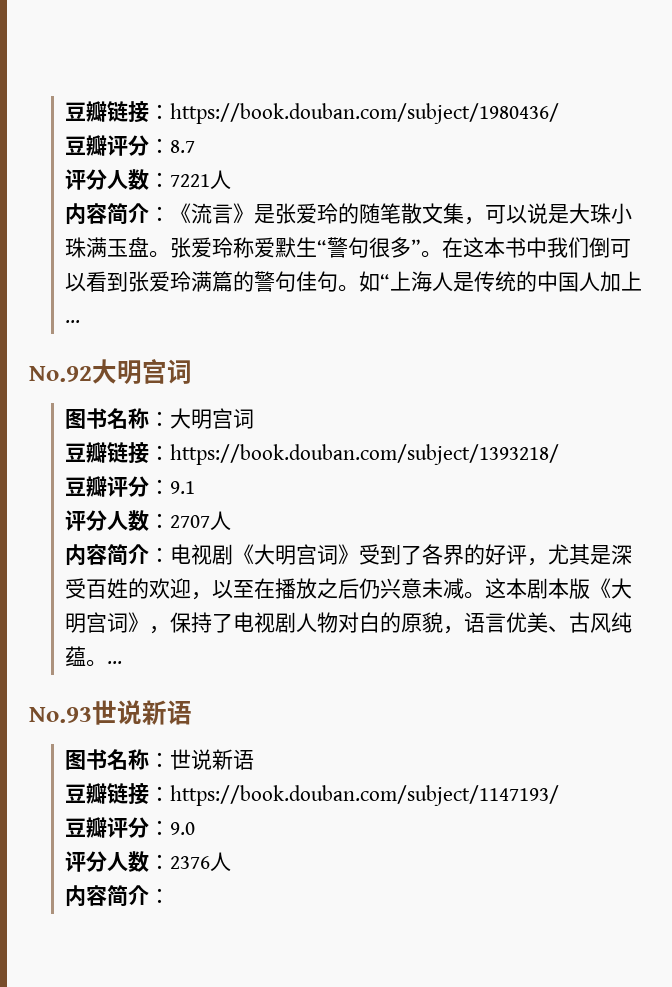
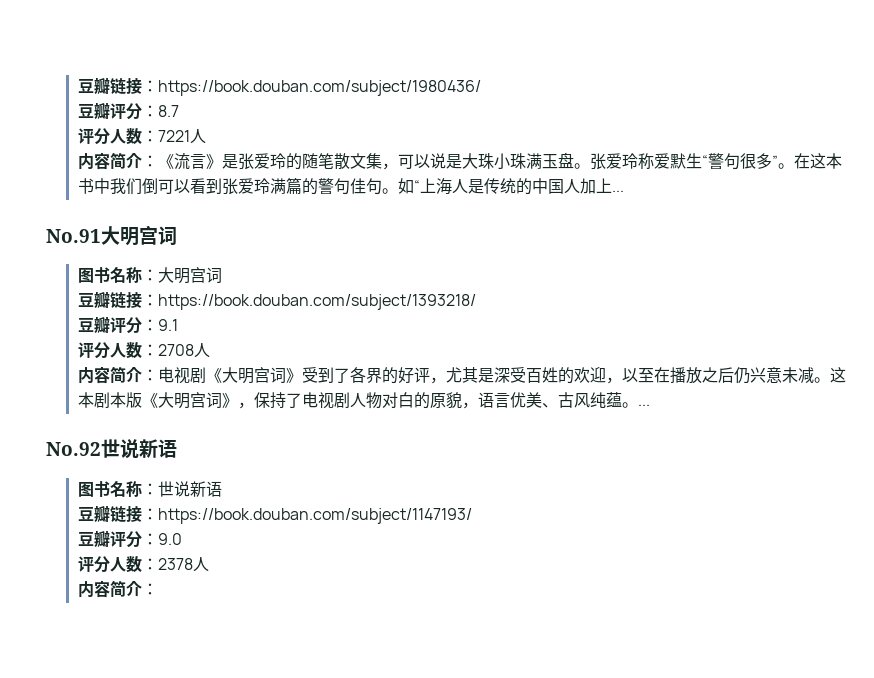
[29,366,92,382] No.92 -> [46,229,101,243] No.91
[170,515,211,528] 2707 -> [157,344,194,356] 2708
[29,707,92,723] No.93 -> [46,442,101,456] No.92
[170,856,211,869] 2376 -> [157,558,193,570] 2378

